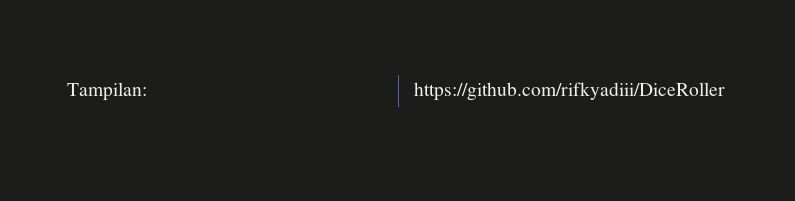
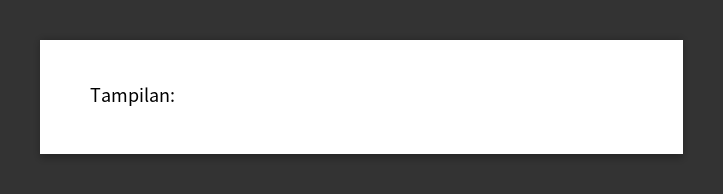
[414,82,725,101] https://github.com/rifkyadiii/DiceRoller -> (175, 96) none

